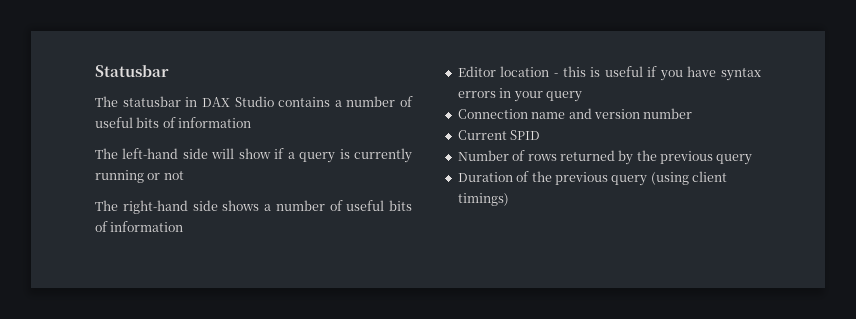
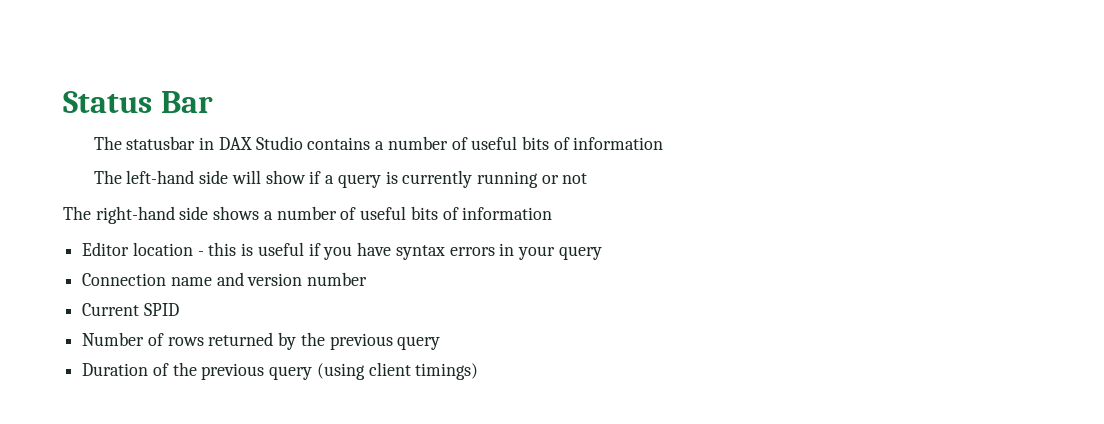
[95,65,169,77] Statusbar -> [63,91,213,113] Status Bar

